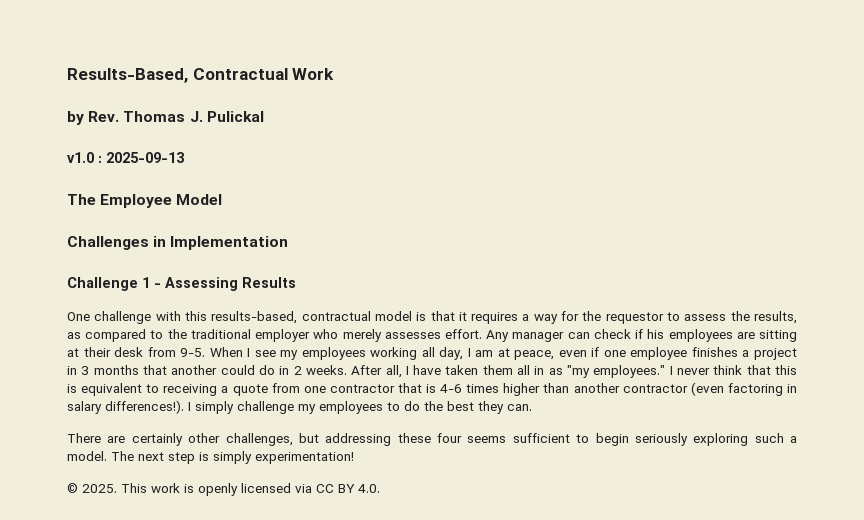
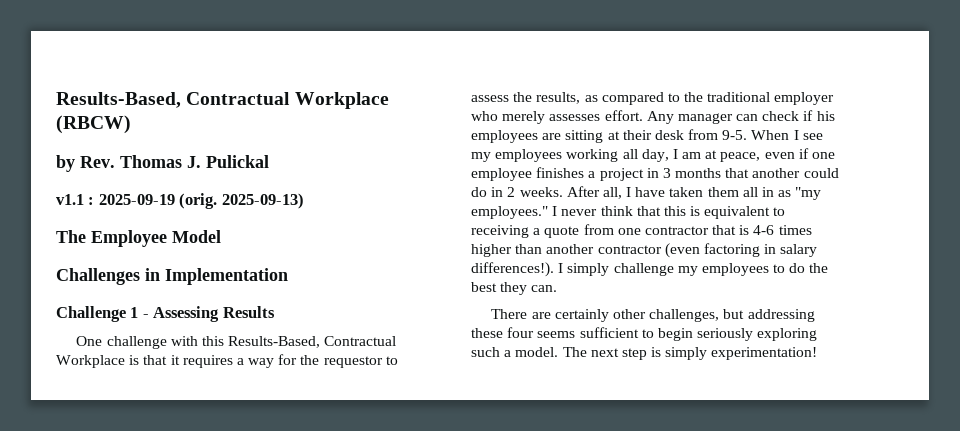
[67,68,335,83] Results-Based, Contractual Work -> [56,92,389,109] [56,115,131,134] Results-Based, Contractual Workplace (RBCW)
[67,152,184,163] v1.0 : 2025-09-13 -> [56,193,304,209] v1.1 : 2025-09-19 (orig. 2025-09-13)
[211,311,412,324] results-based, contractual model -> [228,336,397,348] [56,355,125,368] Results-Based, Contractual Workplace
[67,483,380,496] // © 2025. This work is openly licensed via CC BY 4.0. -> (818, 353) none

